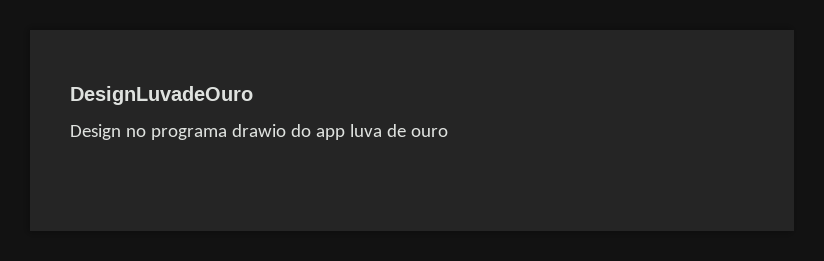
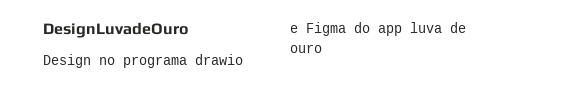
(286, 130) none -> [290,22,346,36] e Figma

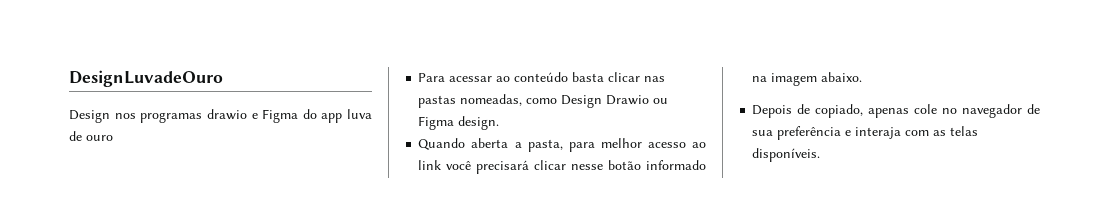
[99,56,187,68] no programa -> [114,112,203,123] nos programas
(322, 48) none -> [418,72,666,82] [418,94,669,108] [418,116,500,130] [418,138,706,152] [418,160,706,174] [752,72,863,86] [752,104,1040,118] [752,126,979,140] [752,148,821,162] // Para acessar ao conteúdo basta clicar nas pastas nomeadas, como Design Drawio ou Figma design. // Quando aberta a pasta, para melhor acesso ao link você precisará clicar nesse botão informado na imagem abaixo. // Depois de copiado, apenas cole no navegador de sua preferência e interaja com as telas disponíveis.

